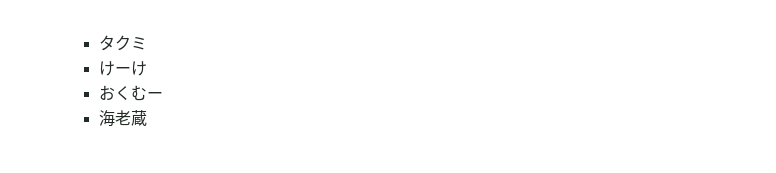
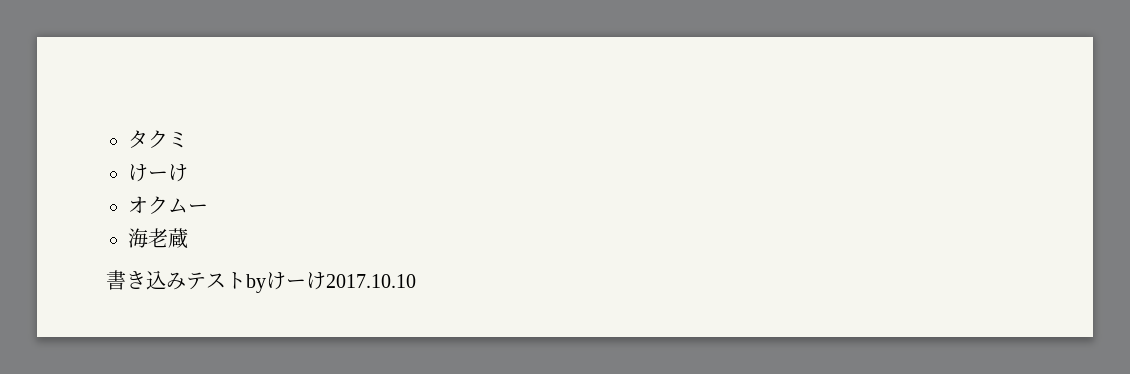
[98,85,147,101] おくむ -> [128,196,188,214] オクム
(147, 118) none -> [106,270,416,293] // 書き込みテストbyけーけ2017.10.10

